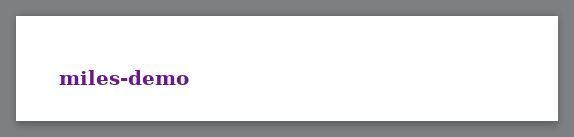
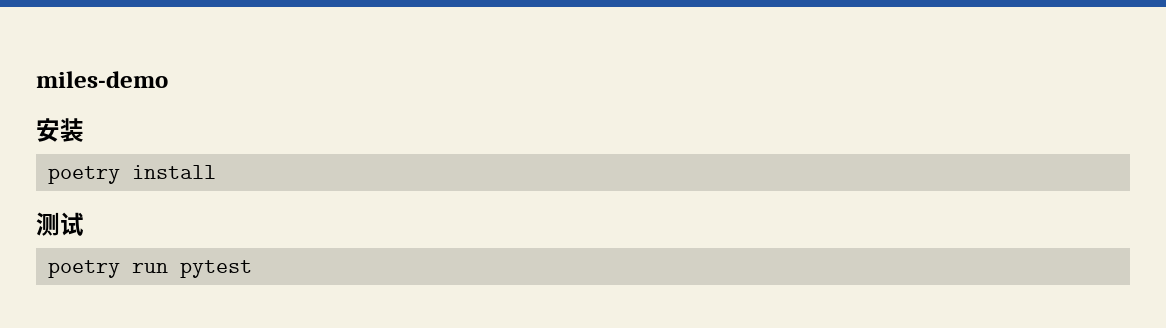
(189, 77) none -> [36,118,84,142] [48,165,216,184] [36,212,84,236] [48,260,252,278] // 安装 // poetry install // 测试 // poetry run pytest

